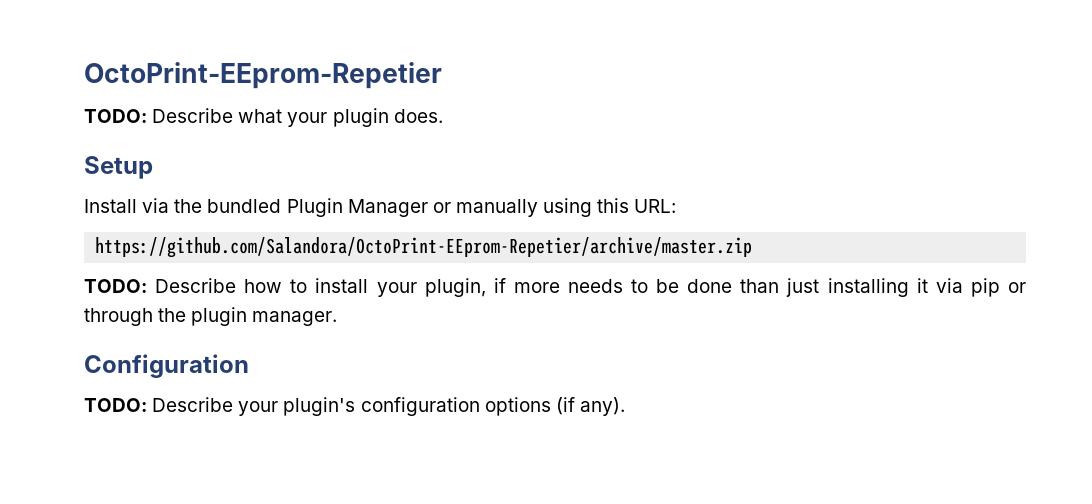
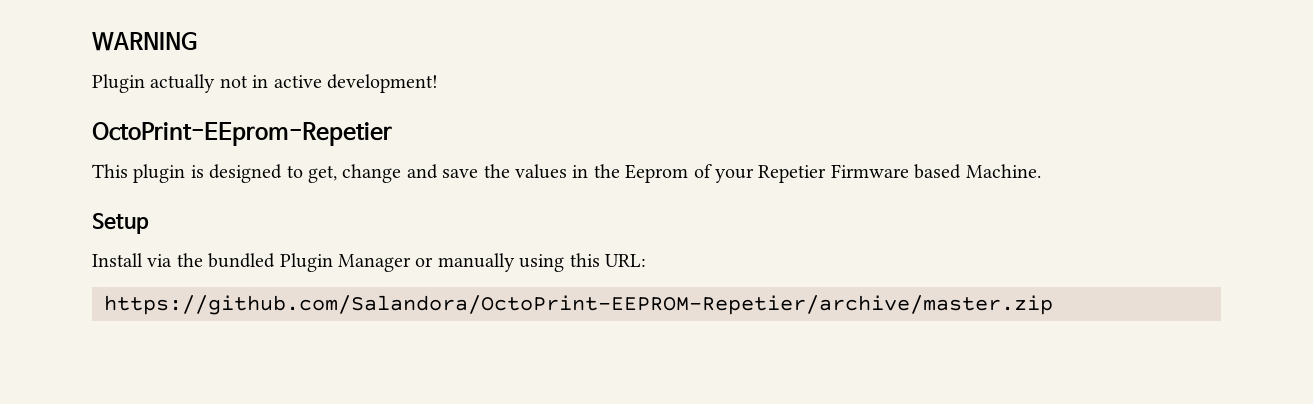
[84,62,442,89] [84,108,443,127] OctoPrint-EEprom-Repetier // TODO: Describe what your plugin does. -> [92,32,197,51] [92,74,438,93] [92,122,392,146] [92,164,1041,183] WARNING // Plugin actually not in active development! // OctoPrint-EEprom-Repetier // This plugin is designed to get, change and save the values in the Eeprom of your Repetier Firmware based Machine.
[95,237,753,258] [84,278,1026,297] [84,307,338,326] [84,354,249,378] [84,397,625,416] https://github.com/Salandora/OctoPrint-EEprom-Repetier/archive/master.zip // TODO: Describe how to install your plugin, if more needs to be done than just installing it via pip or through the plugin manager. // Configuration // TODO: Describe your plugin's configuration options (if any). -> [104,295,1053,315] https://github.com/Salandora/OctoPrint-EEPROM-Repetier/archive/master.zip

